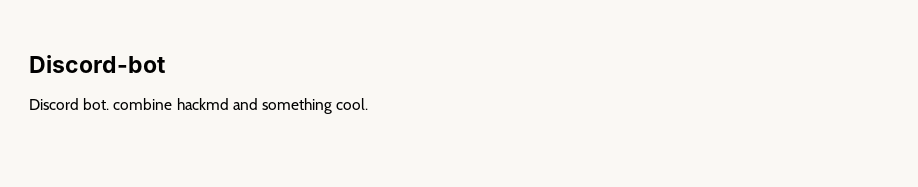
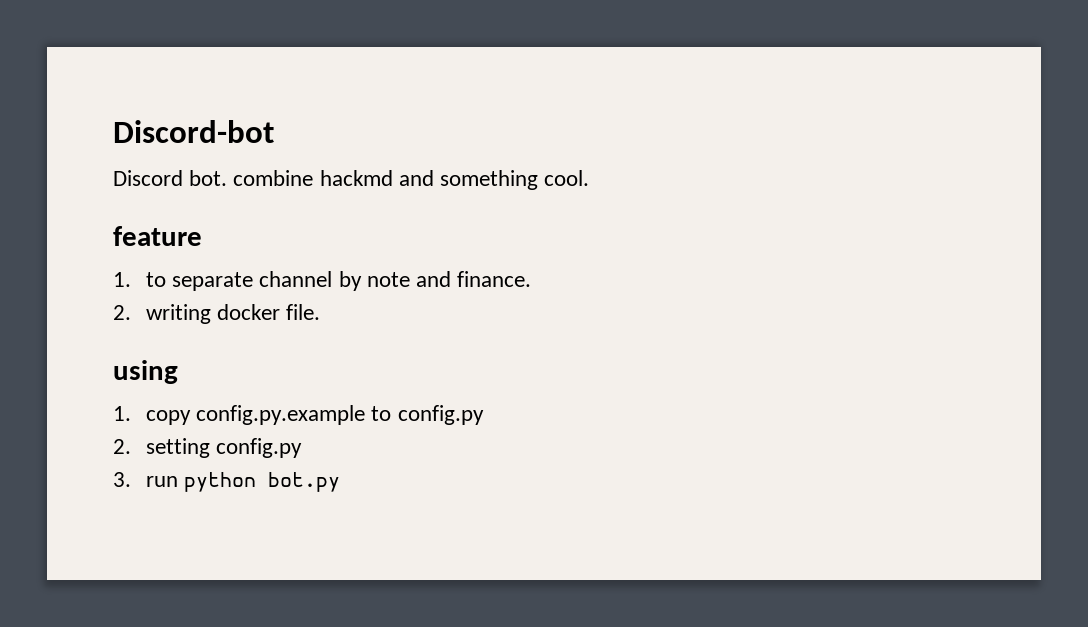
(369, 104) none -> [113,226,202,246] [113,271,532,291] [113,304,321,324] [113,360,178,384] [113,405,484,425] [113,438,303,458] [113,472,341,492] // feature // 1. to separate channel by note and finance. // 2. writing docker file. // using // 1. copy config.py.example to config.py // 2. setting config.py // 3. run python bot.py

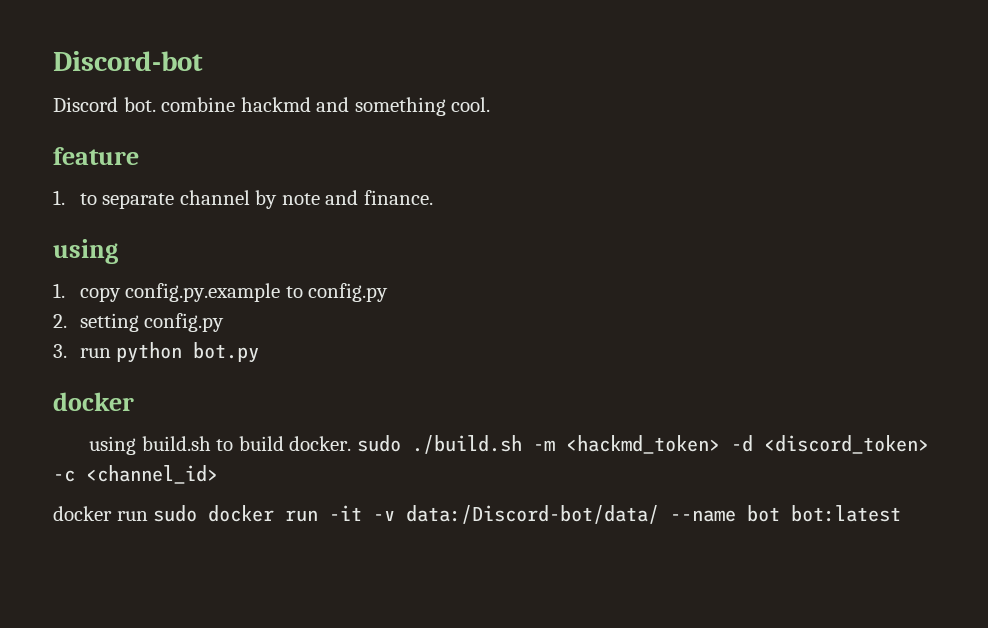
[113,304,321,324] // 2. writing docker file. -> (433, 197) none
(341, 482) none -> [53,392,134,411] [89,435,929,455] [53,465,218,484] [53,505,902,524] // docker // using build.sh to build docker. sudo ./build.sh -m <hackmd_token> -d <discord_token> -c <channel_id> // docker run sudo docker run -it -v data:/Discord-bot/data/ --name bot bot:latest

